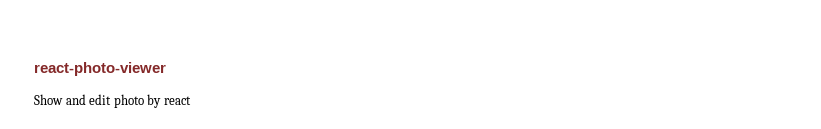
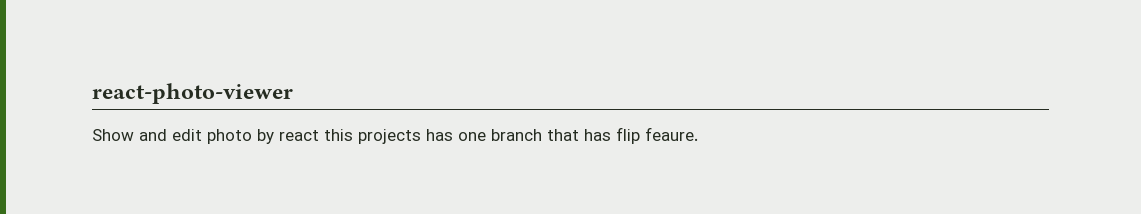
(191, 100) none -> [324,127,698,144] this projects has one branch that has flip feaure.

